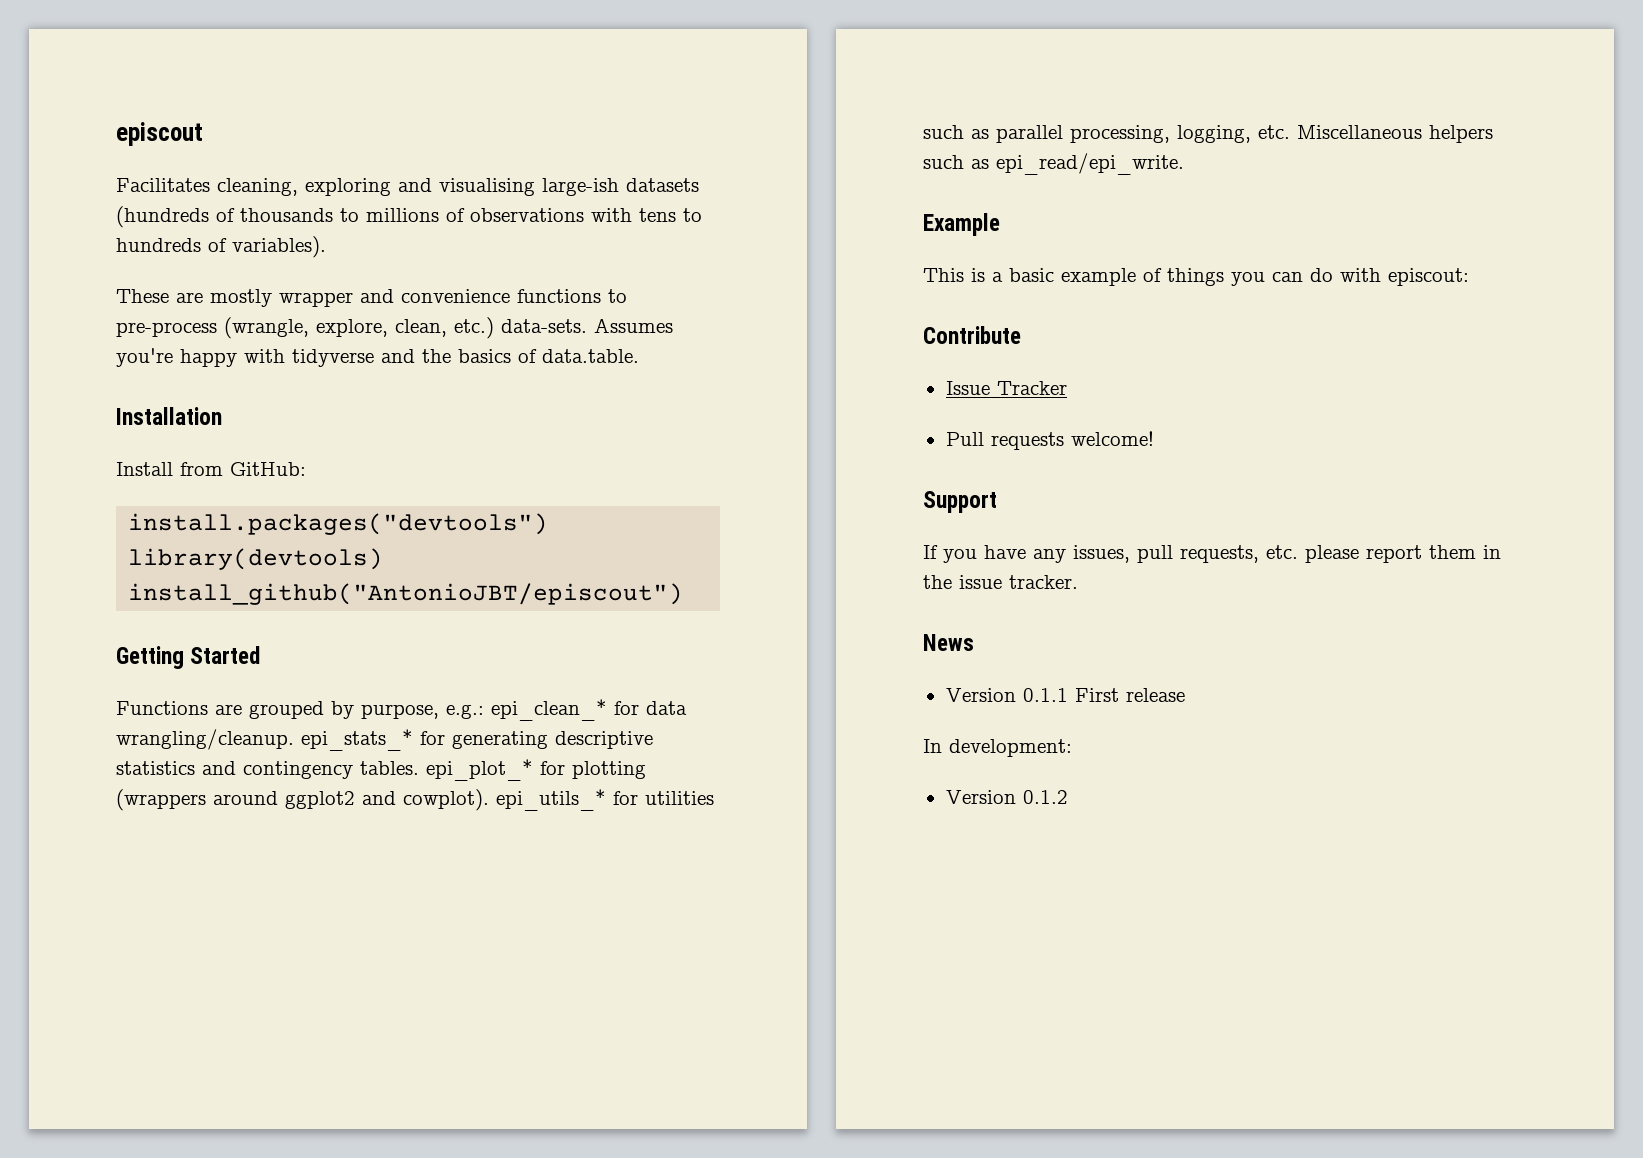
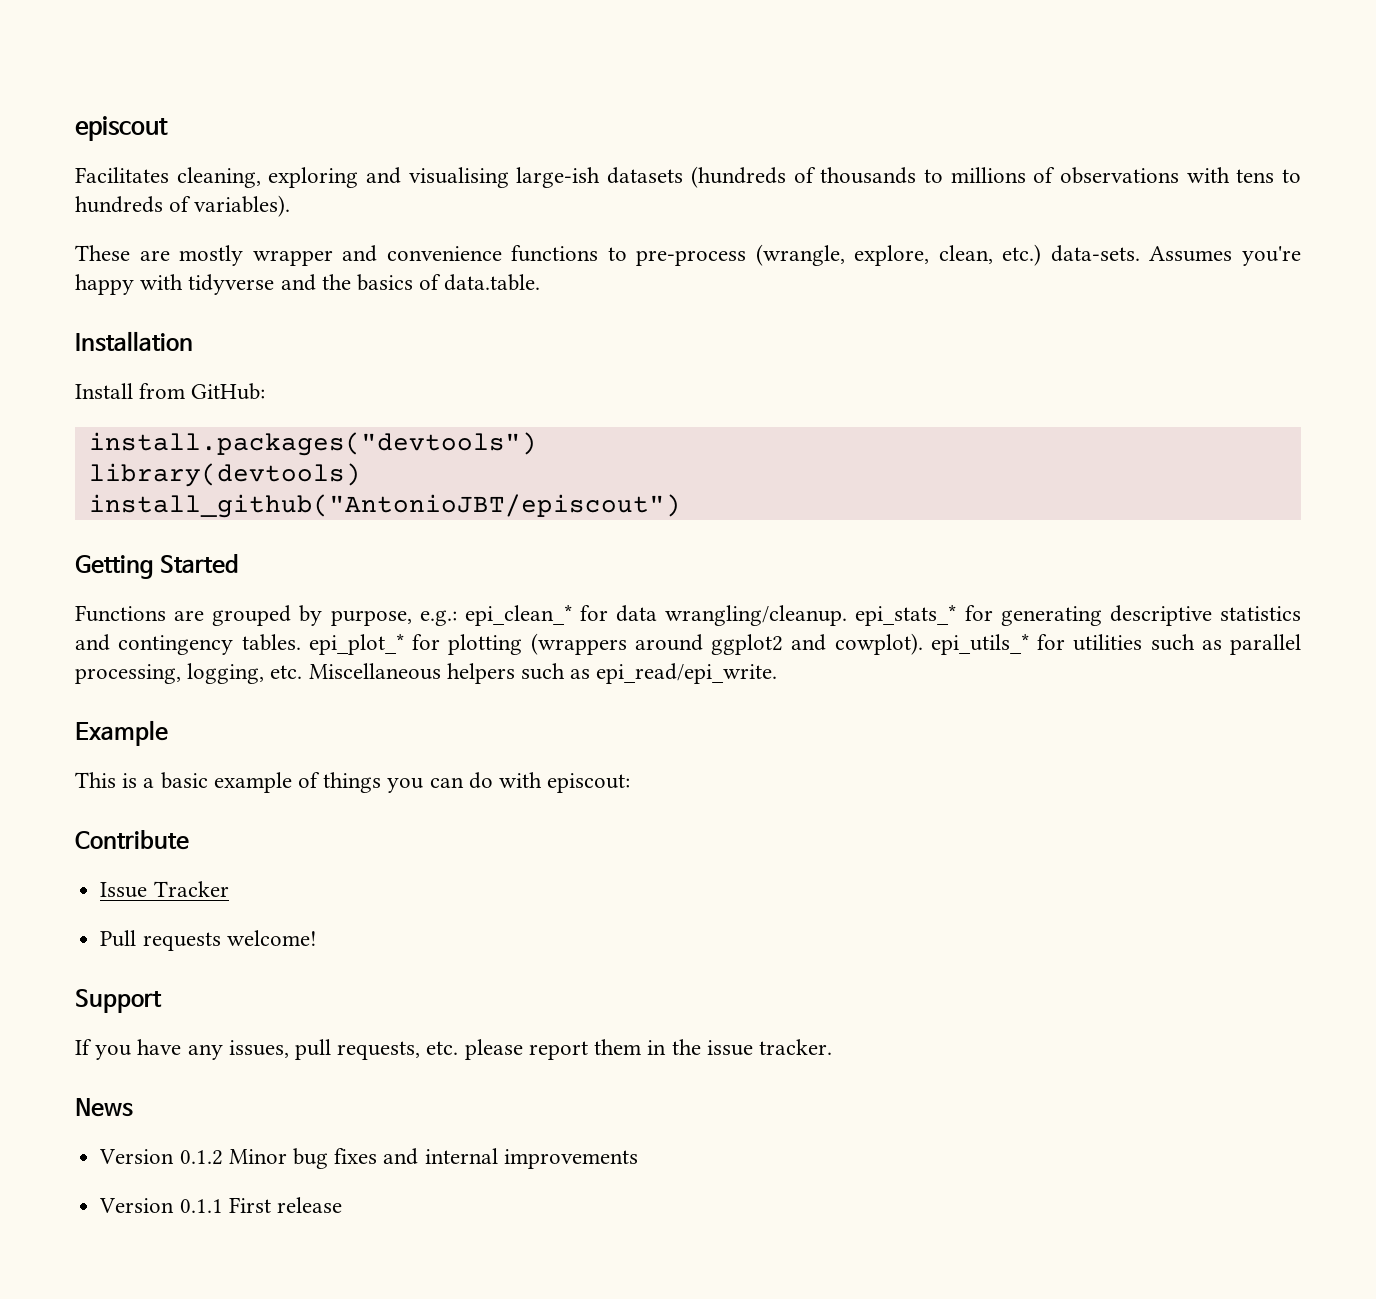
(974, 642) none -> [99,1148,638,1169] // Version 0.1.2 Minor bug fixes and internal improvements
[923,739,1072,757] [945,790,1068,804] // In development: // Version 0.1.2 -> (342, 1205) none

